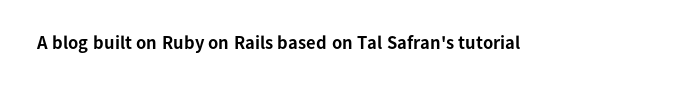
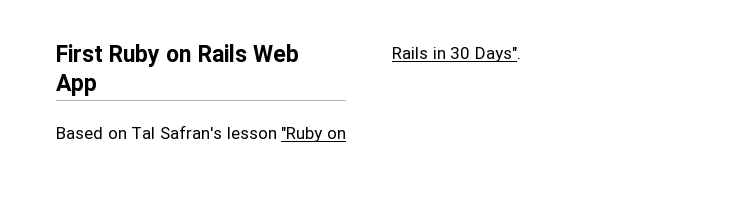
[36,35,521,53] A blog built on Ruby on Rails based on Tal Safran's tutorial -> [56,44,299,67] [56,74,97,96] [56,125,346,142] [392,47,521,62] First Ruby on Rails Web App // Based on Tal Safran's lesson "Ruby on Rails in 30 Days".

